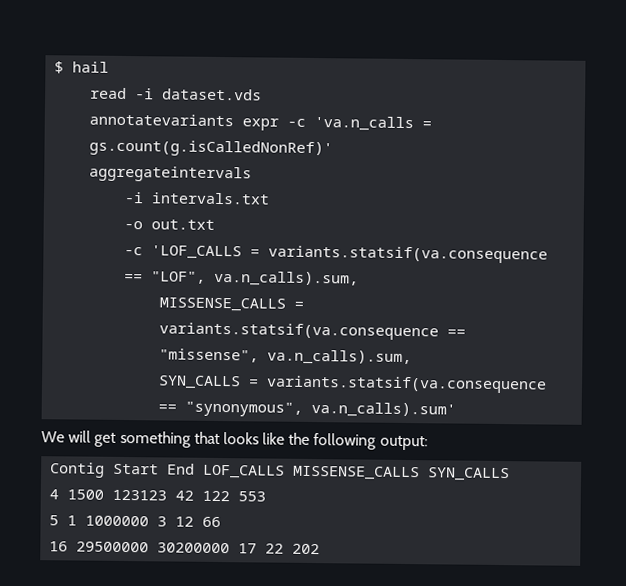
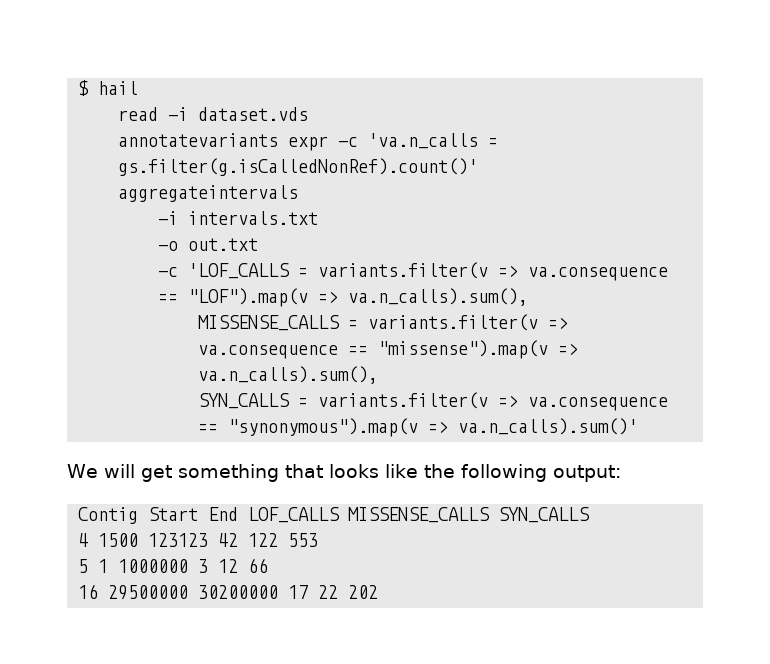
[89,139,334,158] gs.count(g.isCalledNonRef)' -> [118,158,479,176] gs.filter(g.isCalledNonRef).count()'
[268,245,549,264] [124,270,360,287] [159,297,305,312] [159,322,467,341] [159,348,413,366] [158,375,548,394] [158,401,457,418] variants.statsif(va.consequence == "LOF", va.n_calls).sum, // MISSENSE_CALLS = variants.statsif(va.consequence == "missense", va.n_calls).sum, // SYN_CALLS = variants.statsif(va.consequence == "synonymous", va.n_calls).sum' -> [318,262,669,281] [158,288,529,307] [198,314,569,331] [198,340,579,359] [198,366,379,384] [198,392,669,411] [198,418,639,437] variants.filter(v => va.consequence == "LOF").map(v => va.n_calls).sum(), // MISSENSE_CALLS = variants.filter(v => va.consequence == "missense").map(v => va.n_calls).sum(), // SYN_CALLS = variants.filter(v => va.consequence == "synonymous").map(v => va.n_calls).sum()'

